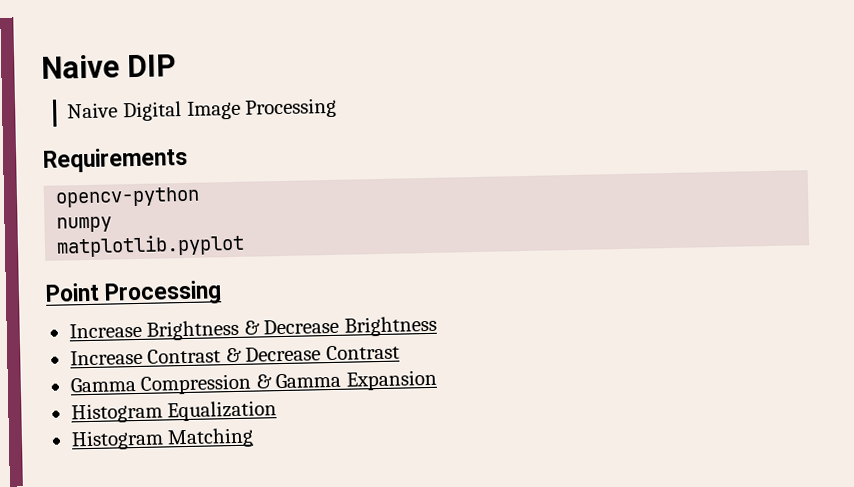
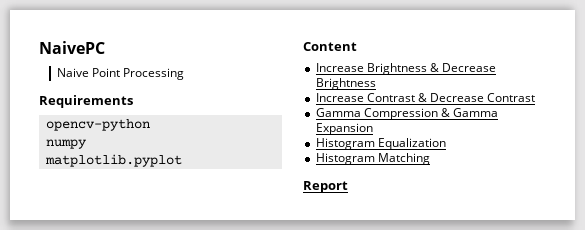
[41,54,177,79] [67,100,241,122] Naive DIP // Naive Digital Image -> [39,41,105,54] [56,68,120,77] NaivePC // Naive Point
[45,280,223,306] Point Processing -> [303,42,357,51] Content
(255, 438) none -> [303,181,348,193] // Report

